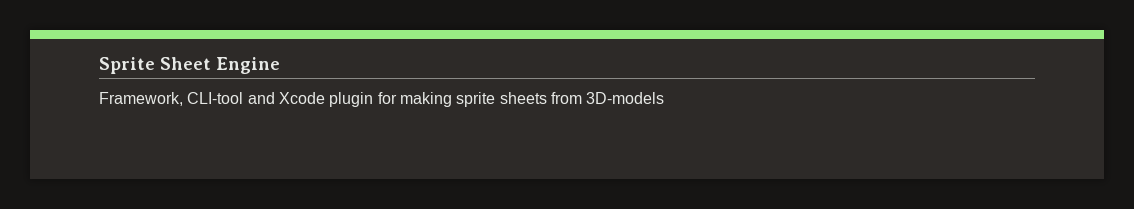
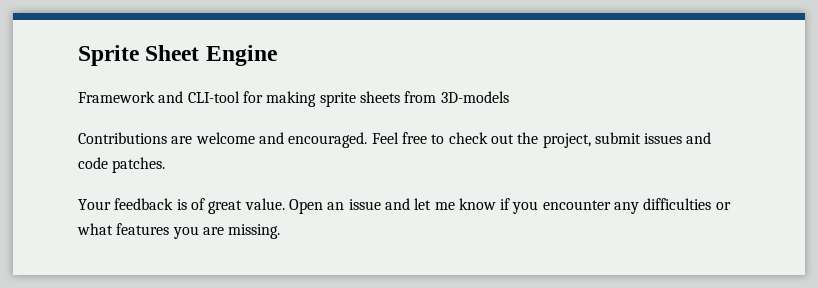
[99,92,374,107] Framework, CLI-tool and Xcode plugin -> [78,91,240,103] Framework and CLI-tool
(665, 98) none -> [78,132,712,148] [78,157,166,173] [78,198,731,214] [77,223,281,239] // Contributions are welcome and encouraged. Feel free to check out the project, submit issues and code patches. // Your feedback is of great value. Open an issue and let me know if you encounter any difficulties or what features you are missing.

